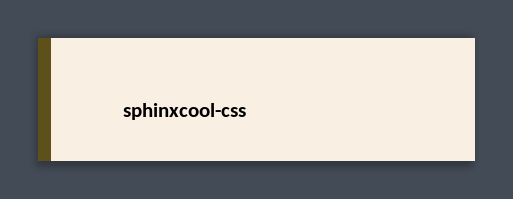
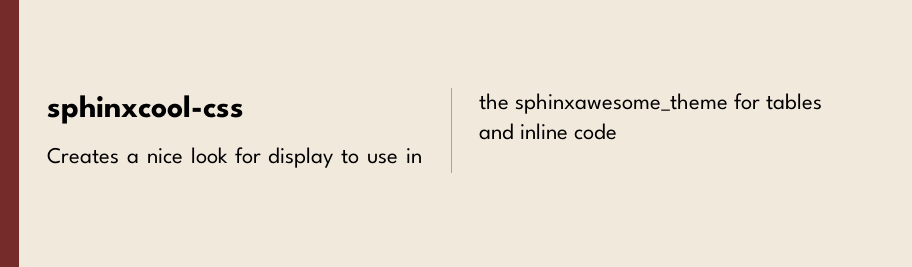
(246, 111) none -> [47,147,422,168] [479,93,823,114] [479,123,618,140] // Creates a nice look for display to use in the sphinxawesome_theme for tables and inline code

